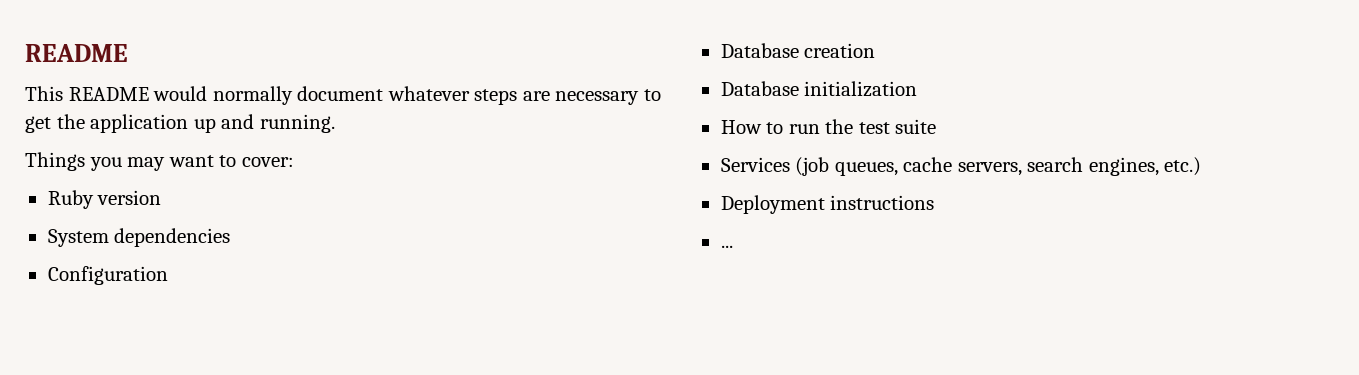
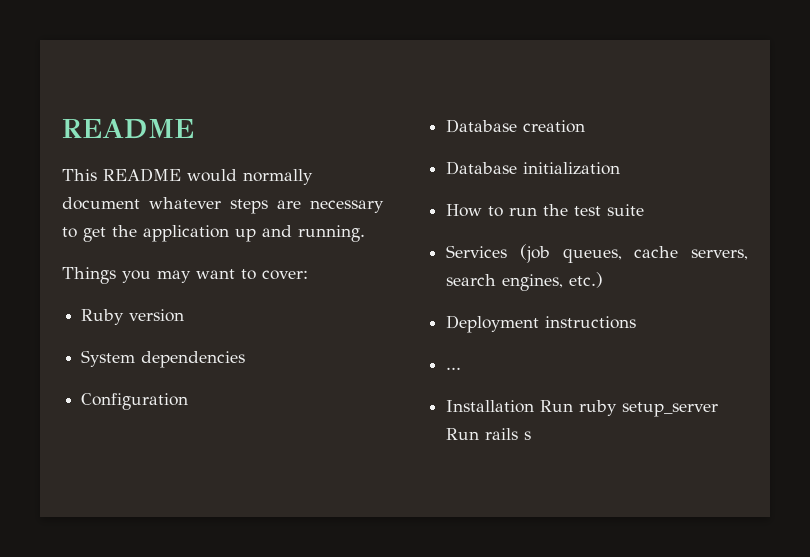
(733, 246) none -> [446,400,719,417] [446,428,532,440] // Installation Run ruby setup_server Run rails s

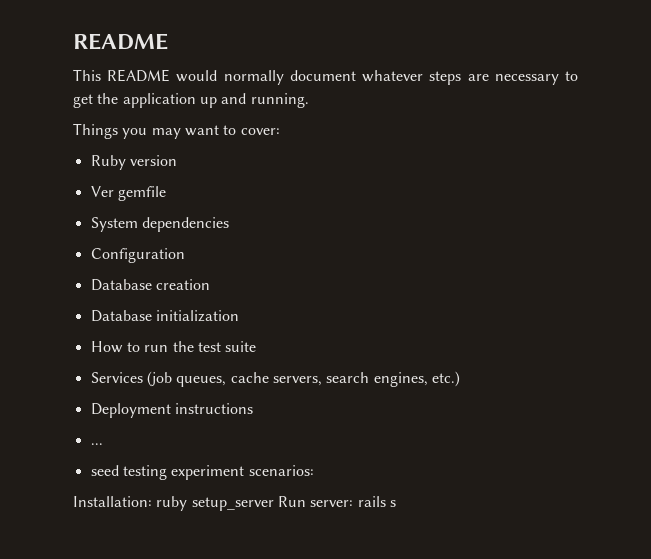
(185, 315) none -> [90,186,166,201] // Ver gemfile
[446,400,574,413] Installation Run -> [90,465,314,480] [73,496,152,507] seed testing experiment scenarios: // Installation:
(480, 434) none -> [310,500,354,507] server:

